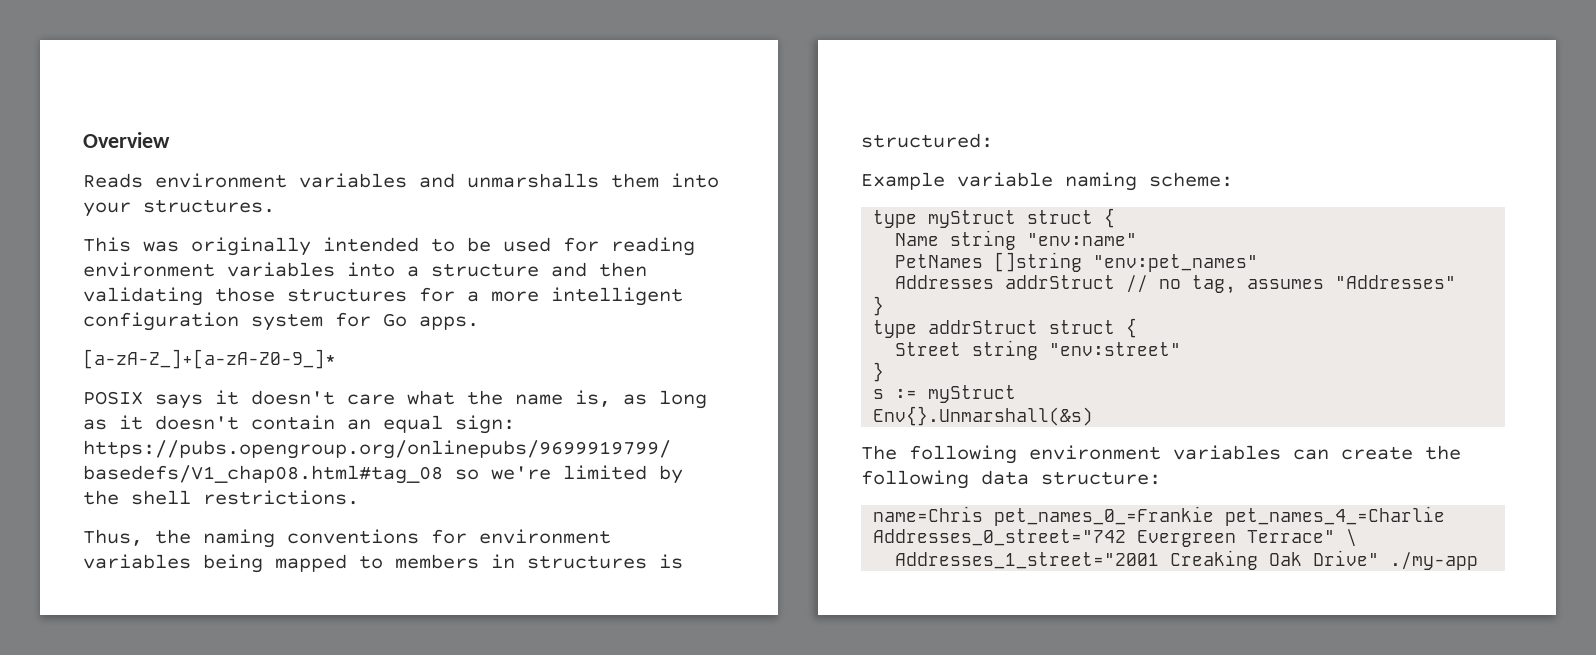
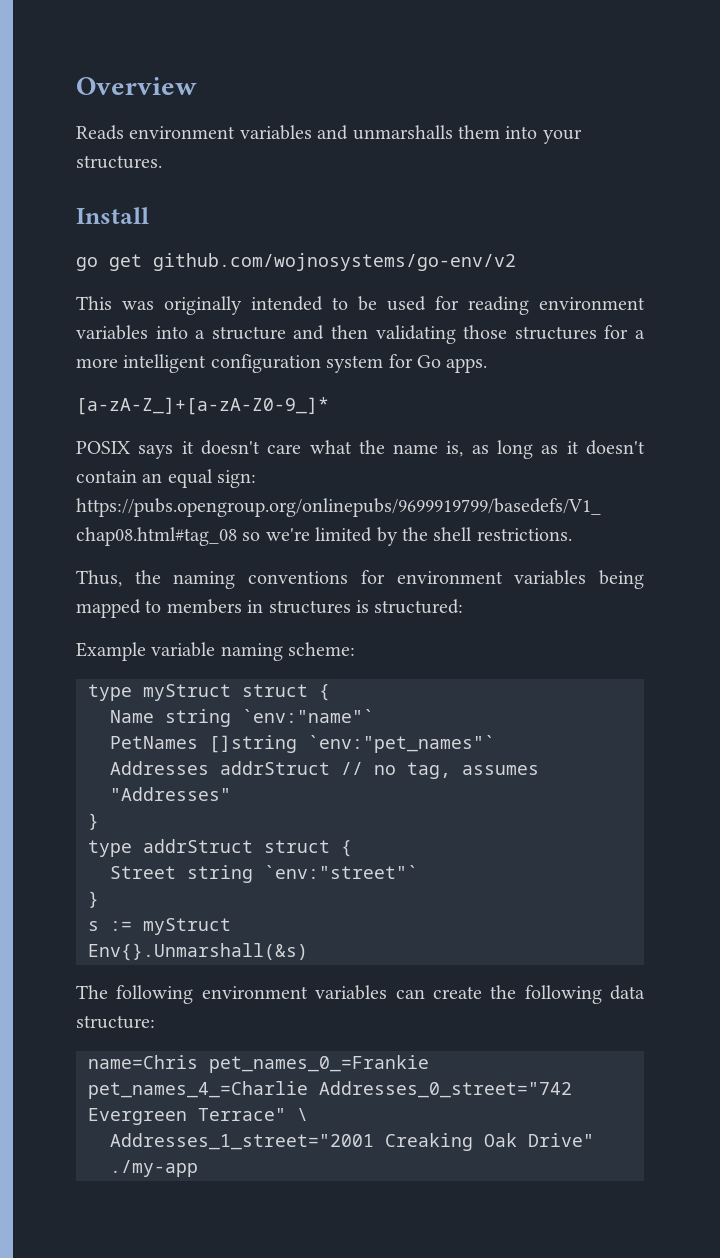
(275, 206) none -> [76,207,149,224] [76,253,516,271] // Install // go get github.com/wojnosystems/go-env/v2
[1027,233,1138,246] "env:name" -> [242,709,374,723] `env:"name"`
[1093,254,1259,272] "env:pet_names" -> [308,735,495,753] `env:"pet_names"`
[1049,342,1182,356] "env:street" -> [264,865,418,879] `env:"street"`

